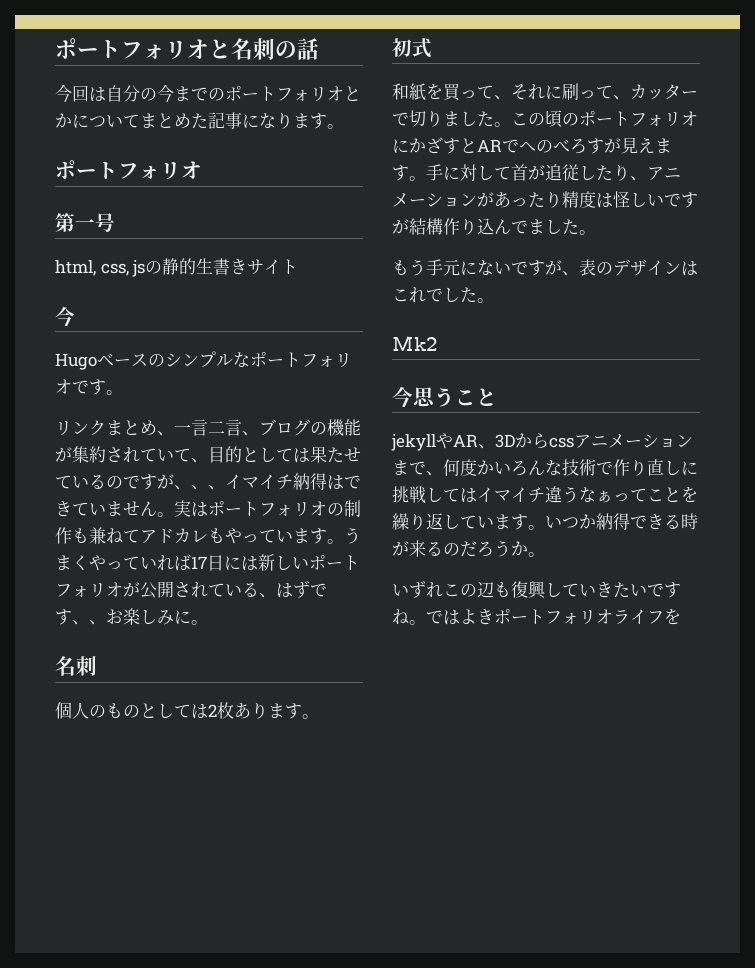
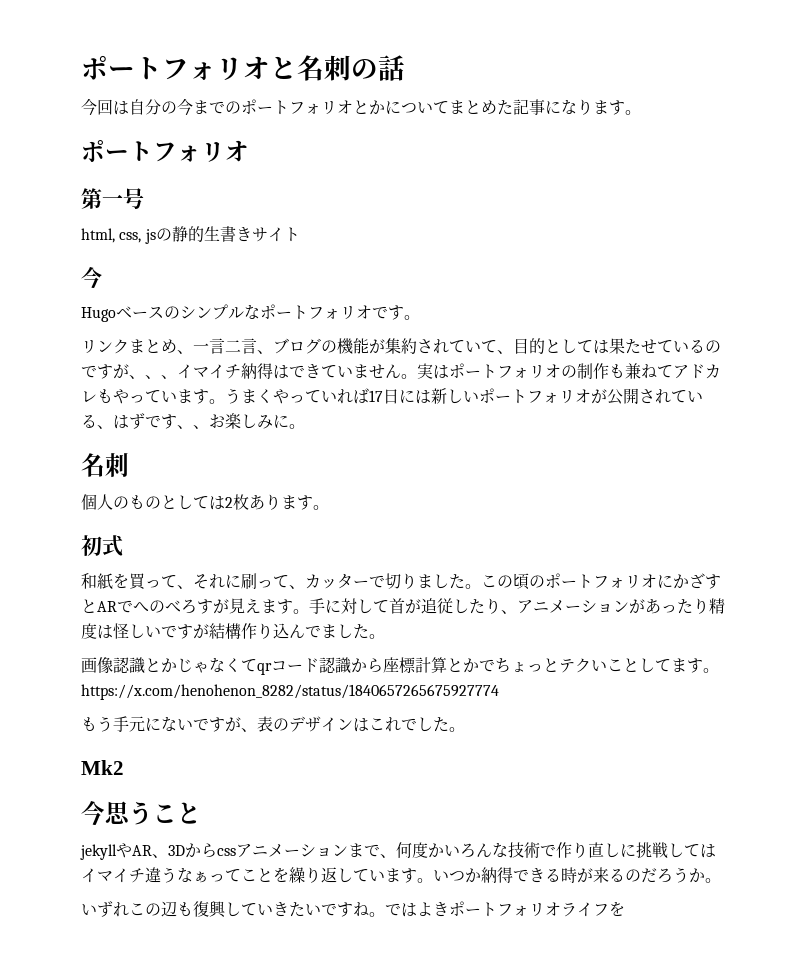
(596, 232) none -> [81,657,719,675] [81,684,499,700] // 画像認識とかじゃなくてqrコード認識から座標計算とかでちょっとテクいことしてます。https://x.com/henohenon_8282/status/1840657265675927774

